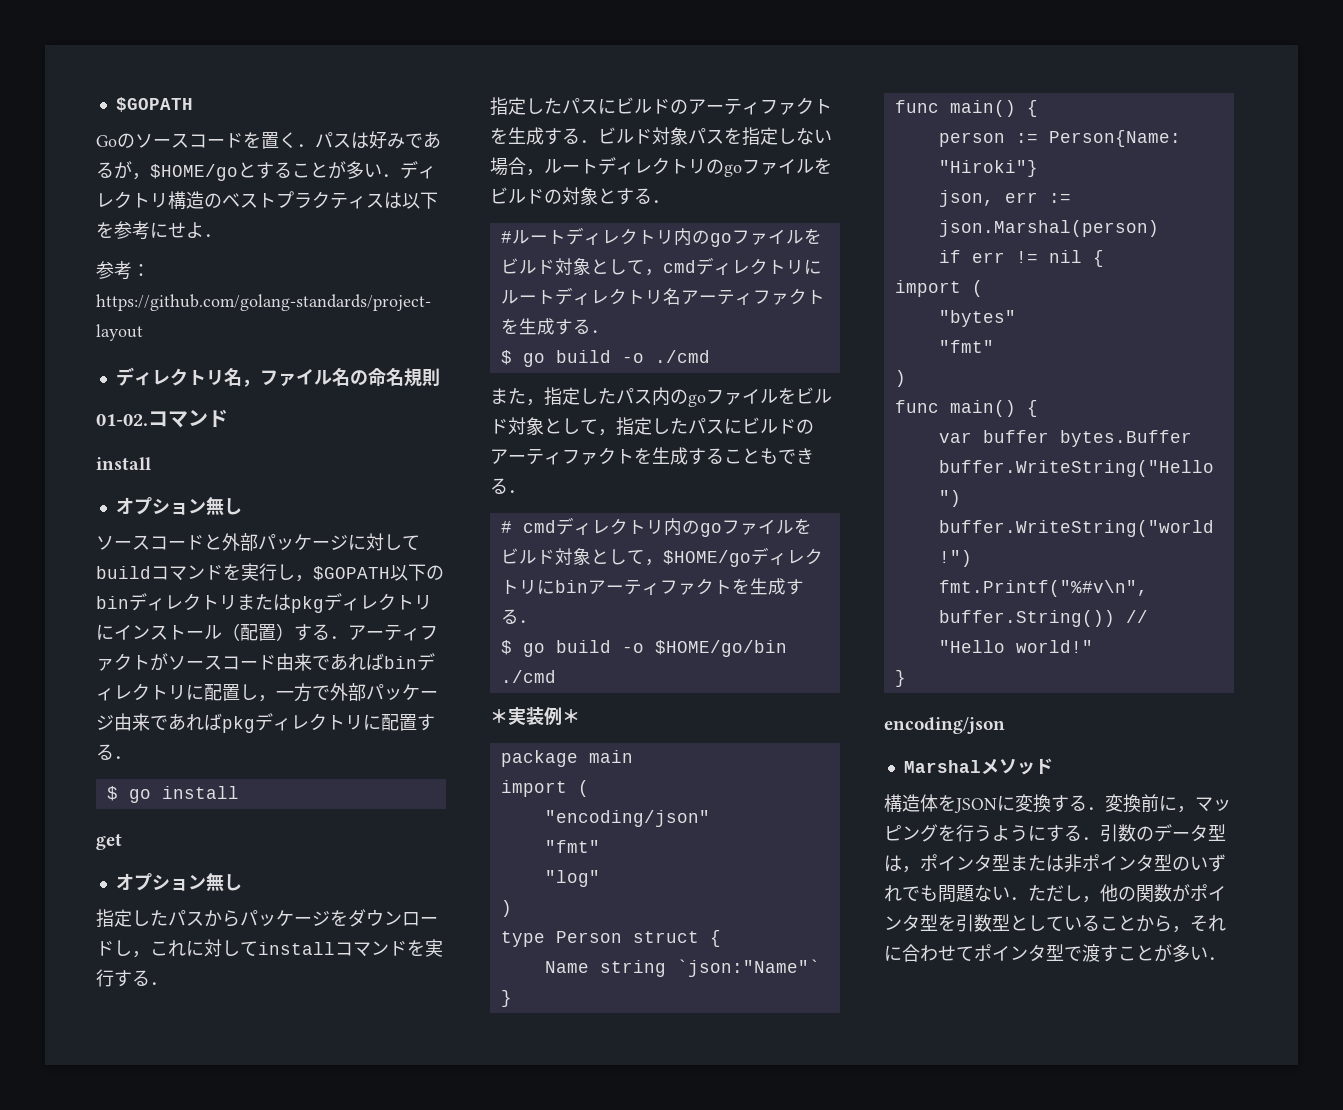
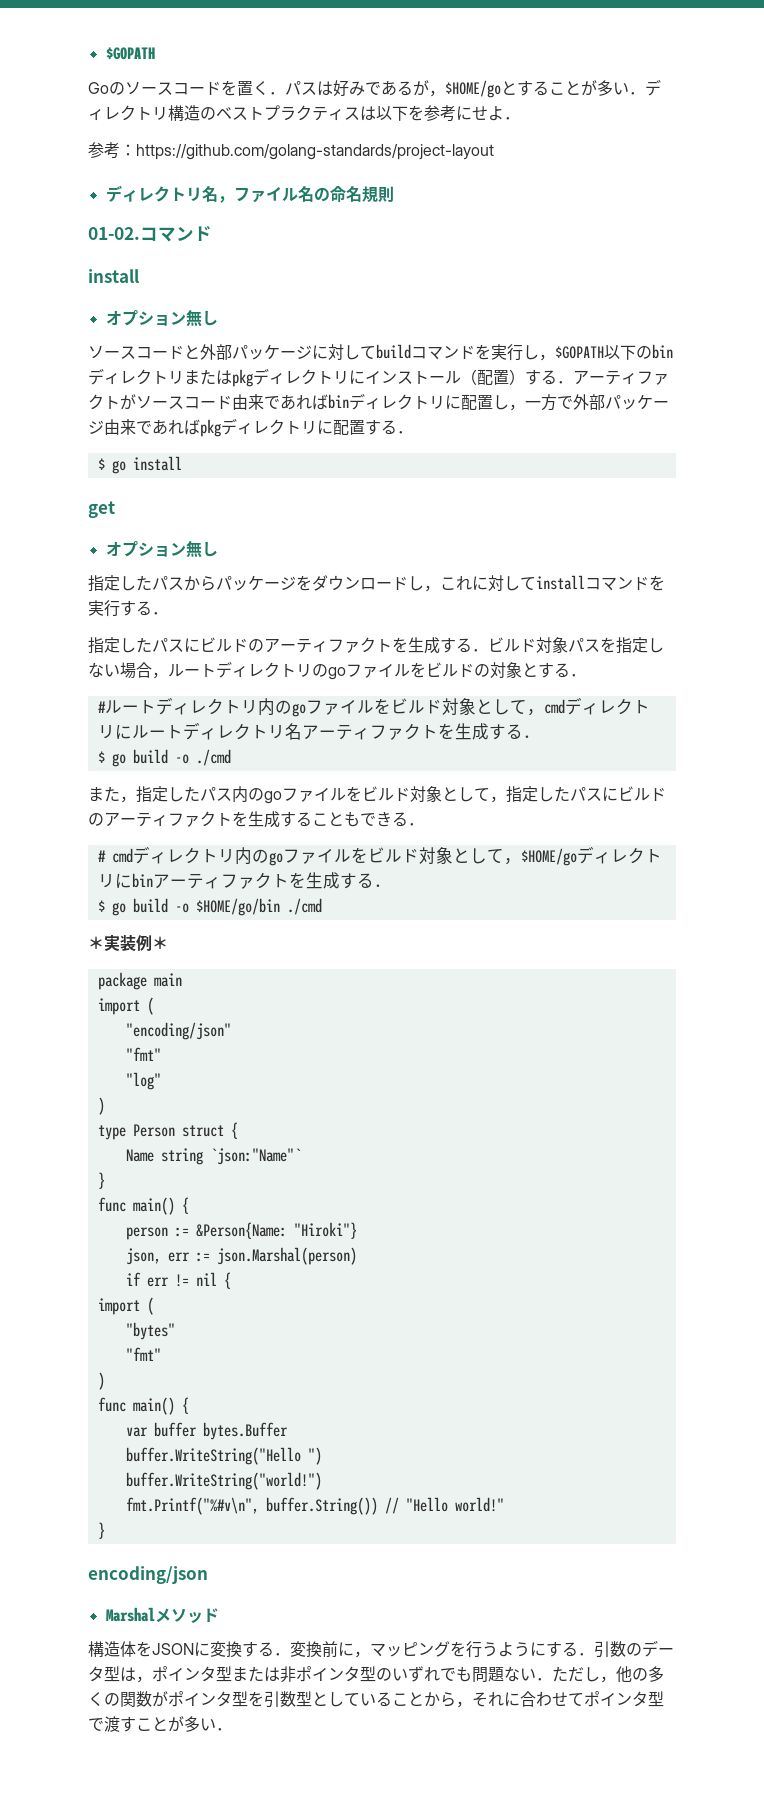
[1048,130,1181,147] Person{Name: -> [195,1222,287,1239] &Person{Name:
(1136, 893) none -> [648,1666,664,1682] [88,1692,120,1706] 多くの

